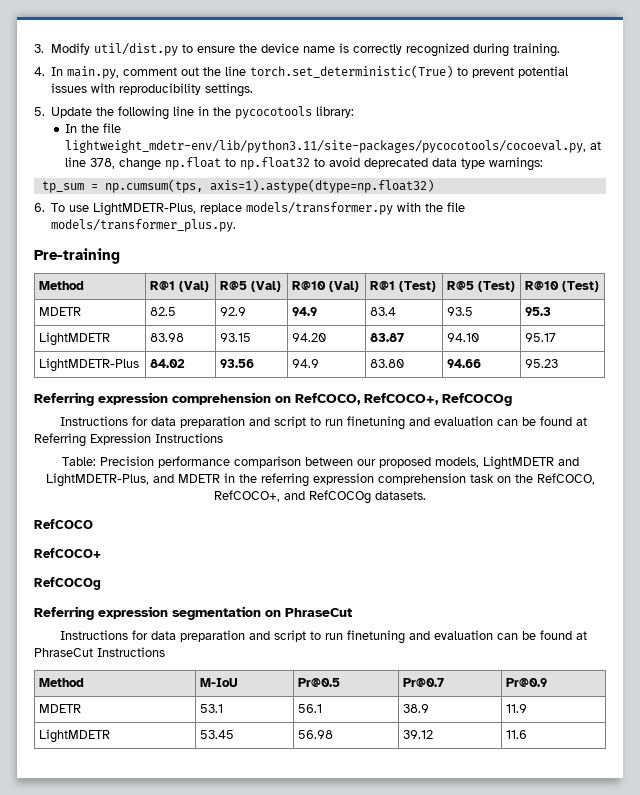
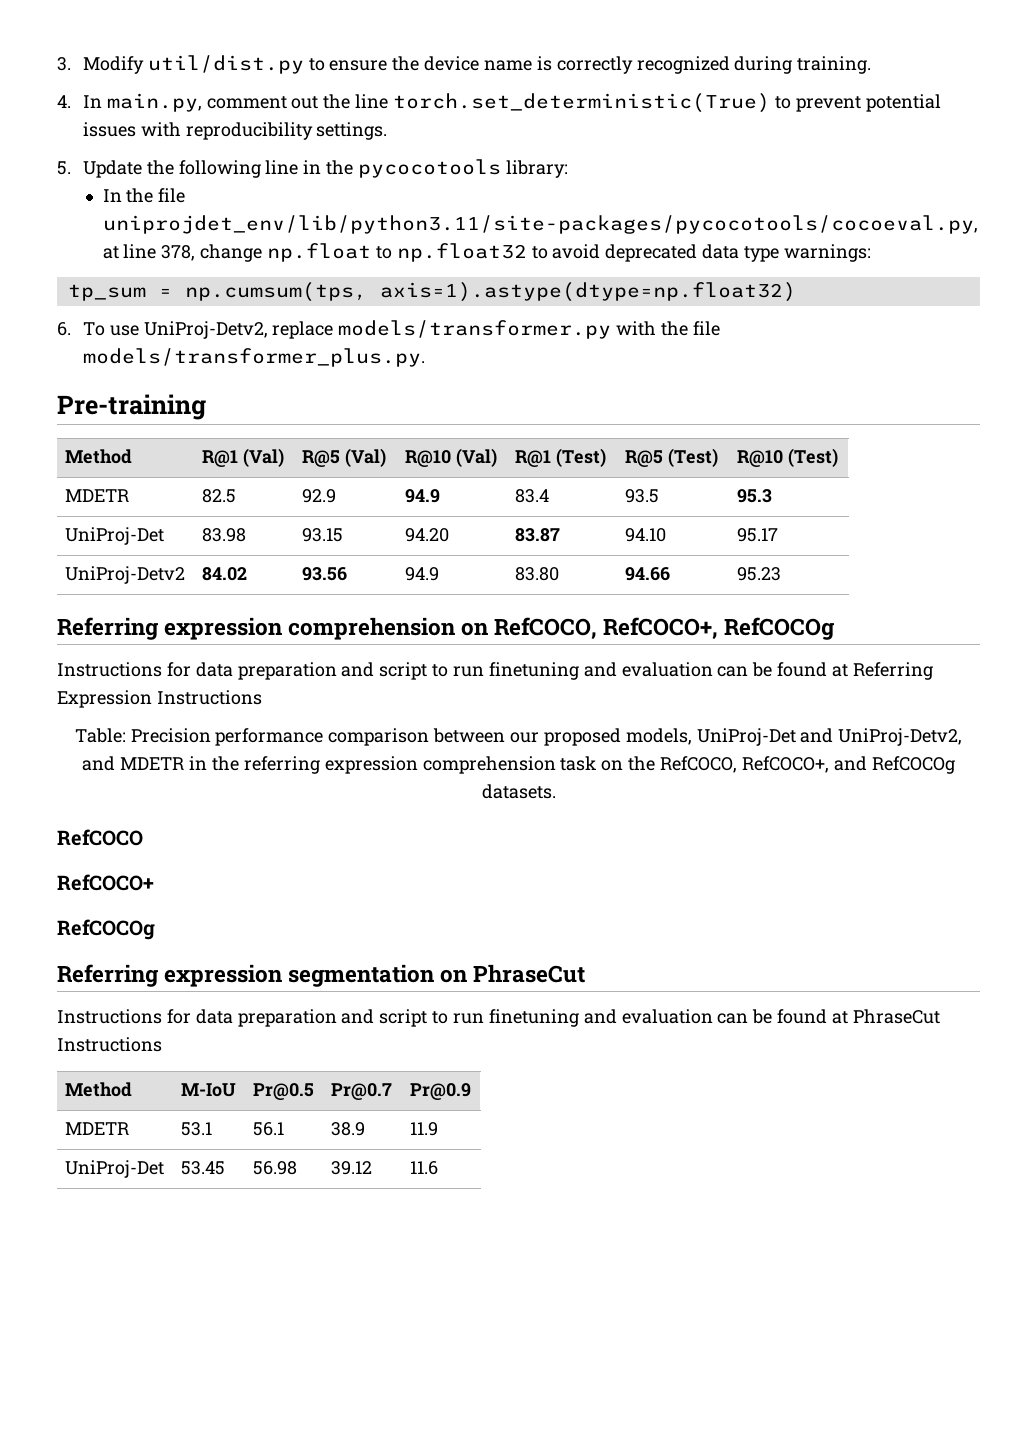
[65,140,587,153] lightweight_mdetr-env/lib/python3.11/site-packages/pycocotools/cocoeval.py, -> [102,215,978,234] uniprojdet_env/lib/python3.11/site-packages/pycocotools/cocoeval.py,
[93,202,197,216] LightMDETR-Plus, -> [143,321,268,339] UniProj-Detv2,
[39,332,111,346] LightMDETR -> [65,527,165,545] UniProj-Det
[39,358,140,372] LightMDETR-Plus -> [65,566,186,584] UniProj-Detv2
[482,456,579,470] [45,473,149,487] LightMDETR and LightMDETR-Plus, -> [696,728,963,746] UniProj-Det and UniProj-Detv2,
[39,729,111,743] LightMDETR -> [65,1160,165,1178] UniProj-Det

